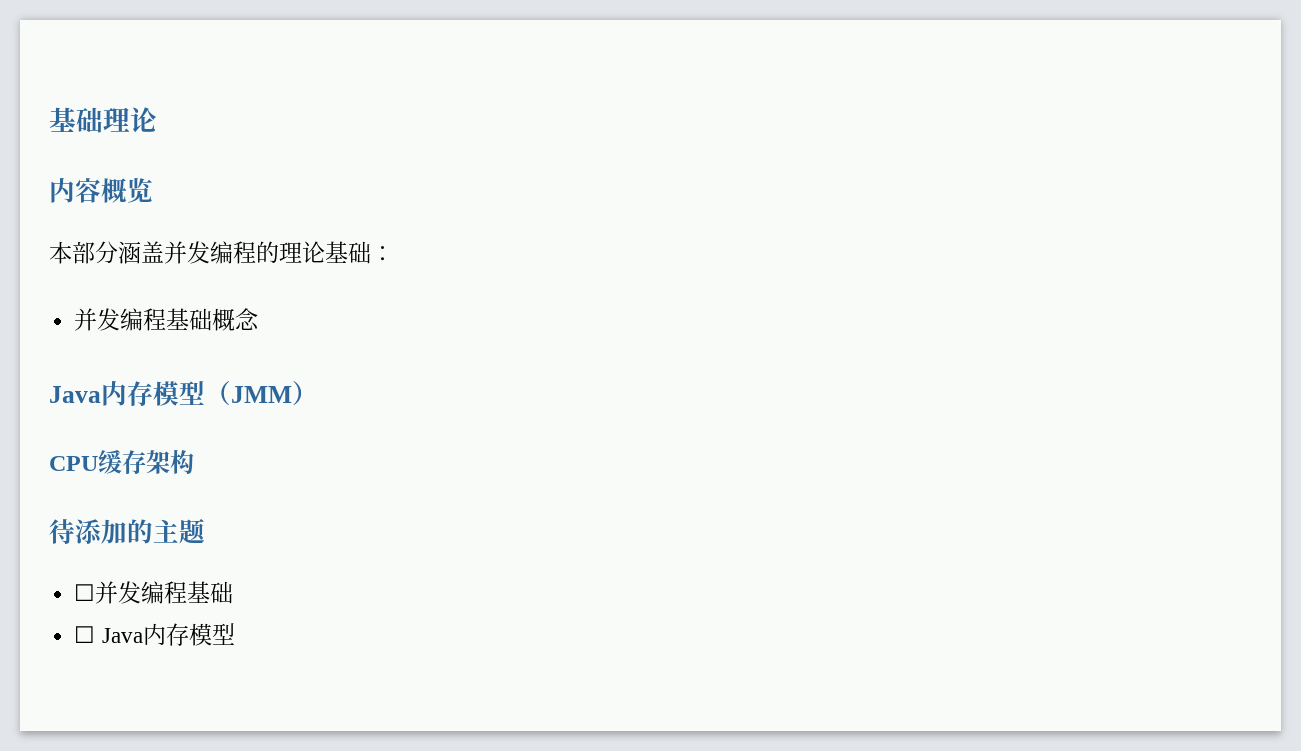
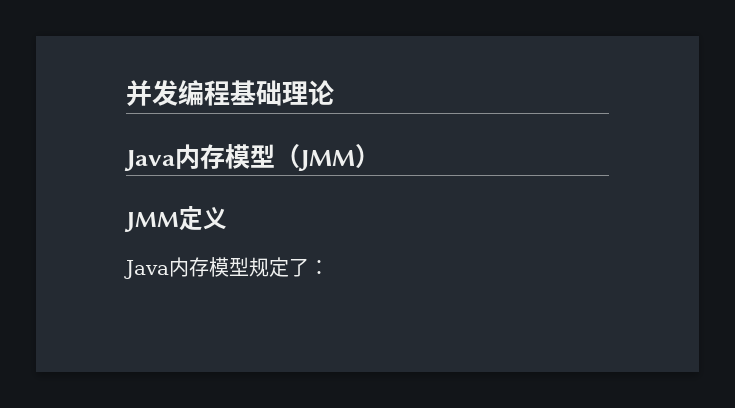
[49,107,157,133] [49,178,153,203] [49,241,394,264] [74,308,260,331] 基础理论 // 内容概览 // 本部分涵盖并发编程的理论基础： // 并发编程基础概念 -> [126,80,334,106] 并发编程基础理论
[49,450,194,474] [49,518,205,544] [74,581,234,604] [74,623,235,646] CPU缓存架构 // 待添加的主题 // ☐并发编程基础 // ☐ Java内存模型 -> [124,206,227,232] [124,257,329,279] JMM定义 // Java内存模型规定了：

